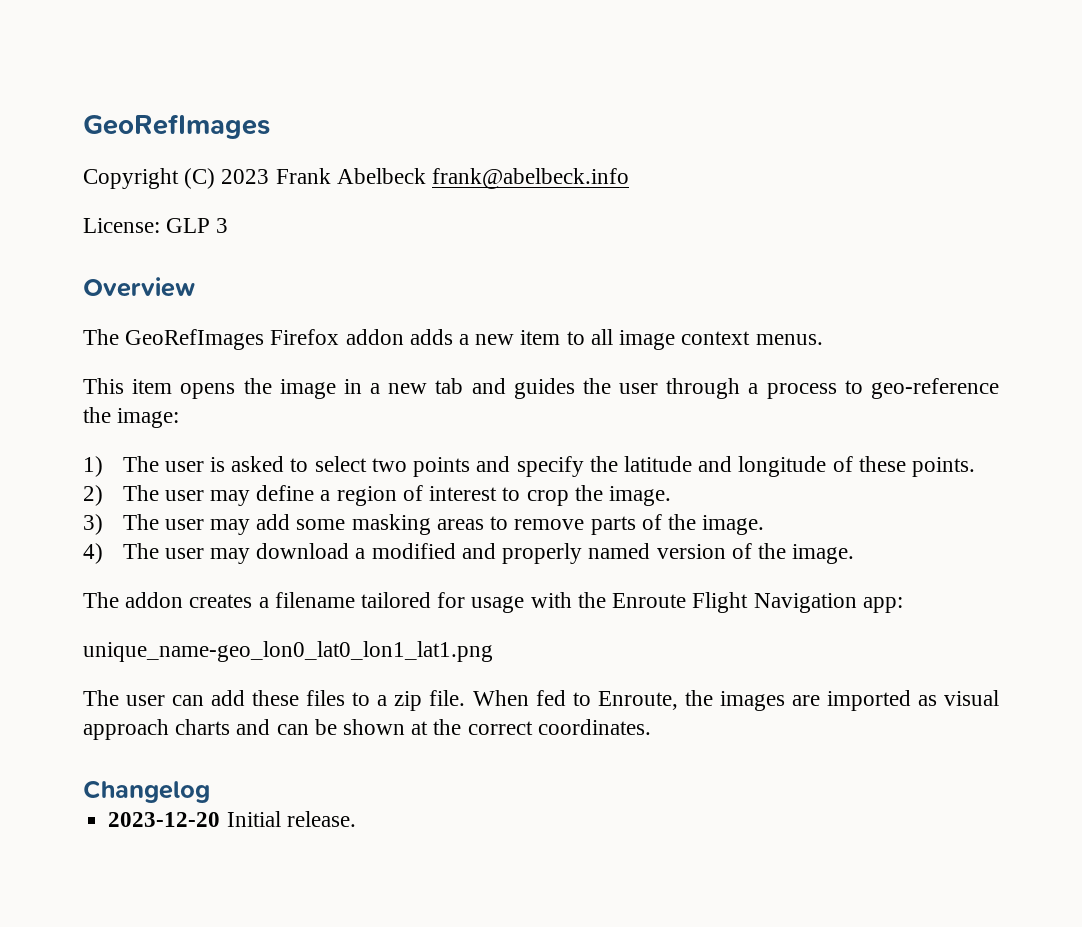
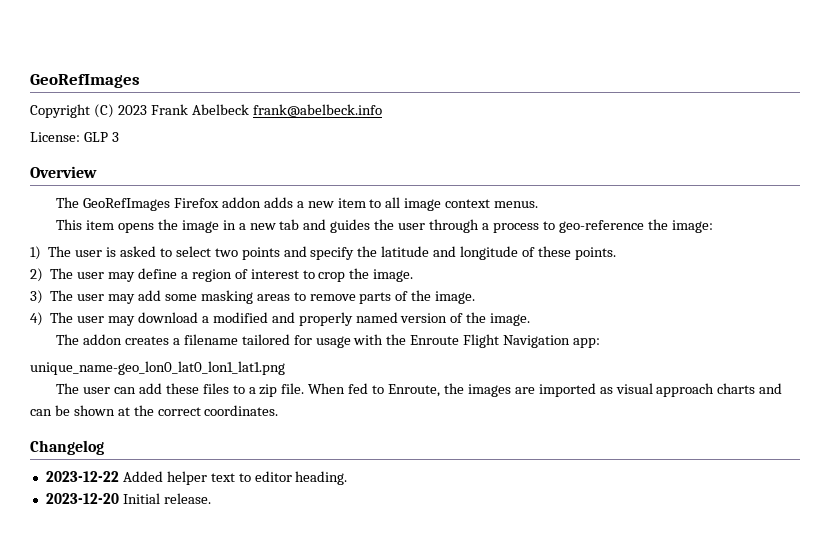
(210, 791) none -> [45,471,348,485] // 2023-12-22 Added helper text to editor heading.

